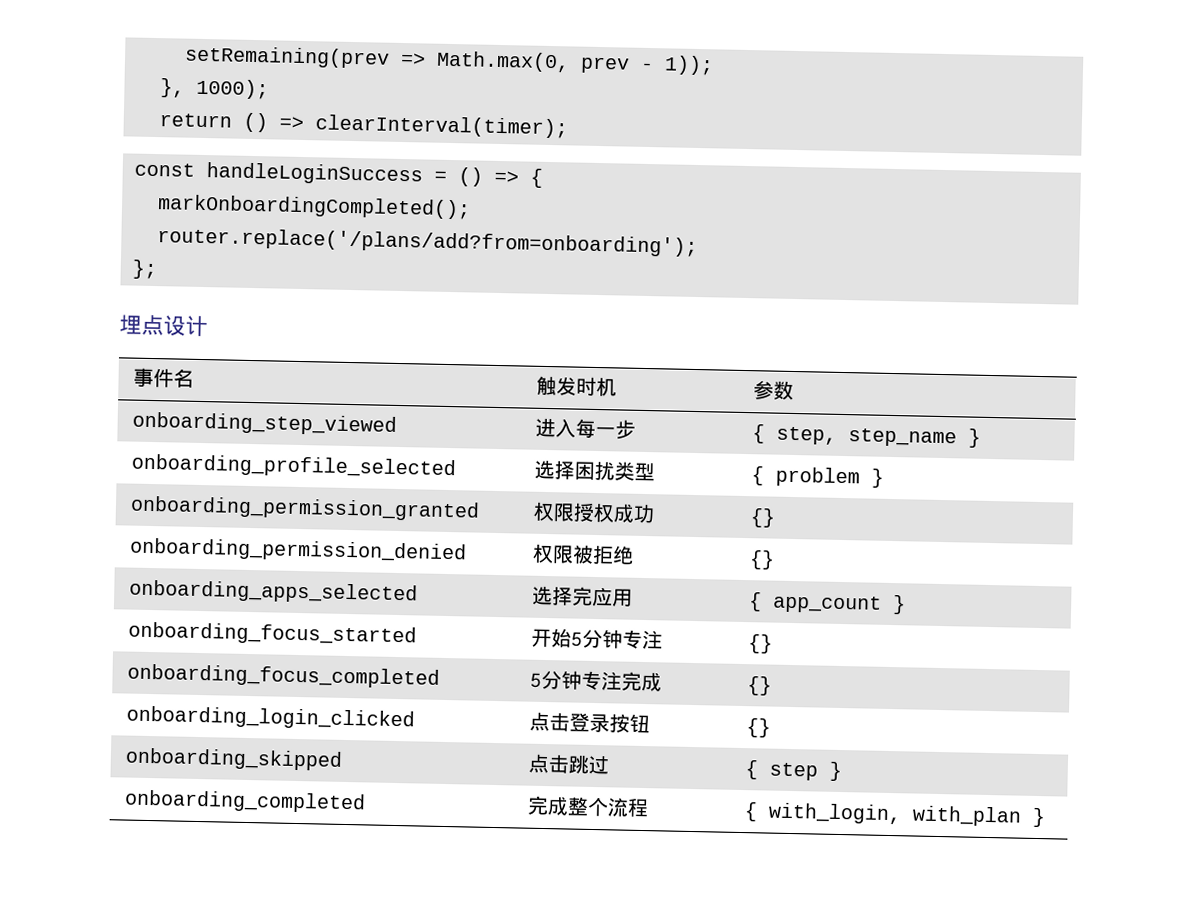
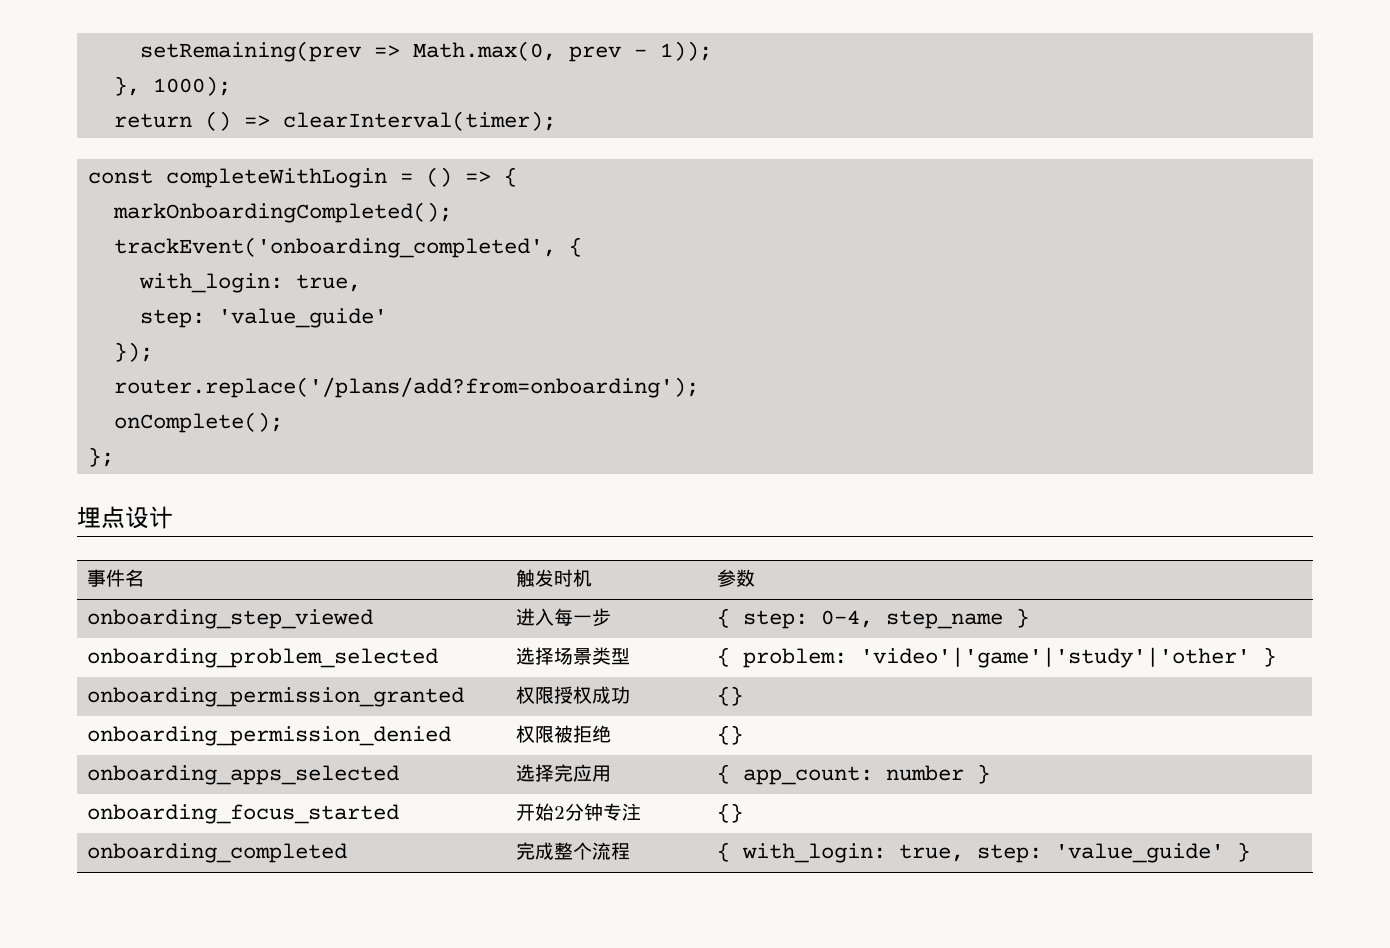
[206,162,423,186] handleLoginSuccess -> [166,168,388,188] completeWithLogin
(471, 207) none -> [114,237,583,258] [139,273,362,293] [140,308,388,328] [114,342,154,362] // trackEvent('onboarding_completed', { // with_login: true, // step: 'value_guide' // });
(698, 242) none -> [114,412,284,433] // onComplete();
[775,426,837,445] step, -> [743,610,874,629] step: 0-4,
[130,453,456,480] [533,459,615,481] onboarding_profile_selected | 选择困扰 -> [87,648,439,668] [516,647,593,665] onboarding_problem_selected | 选择场景
[774,466,860,488] problem -> [743,647,1251,668] problem: 'video'|'game'|'study'|'other'
[771,594,882,614] app_count -> [743,765,965,785] app_count: number
[570,631,583,647] 5 -> [554,806,566,819] 2
[126,663,440,689] [529,669,662,692] [746,676,772,696] [125,705,415,731] [528,711,650,734] [745,718,771,738] [124,747,343,771] [527,753,610,775] [744,760,842,782] // onboarding_focus_completed | 5分钟专注完成 | {} // onboarding_login_clicked | 点击登录按钮 | {} // onboarding_skipped | 点击跳过 | { step } -> (744, 813) none
[767,802,1022,827] with_login, with_plan -> [742,843,1225,863] with_login: true, step: 'value_guide'

